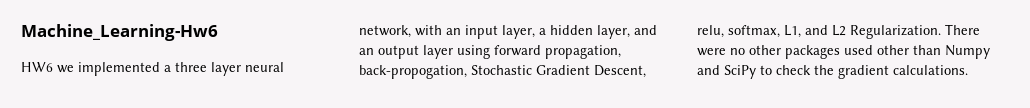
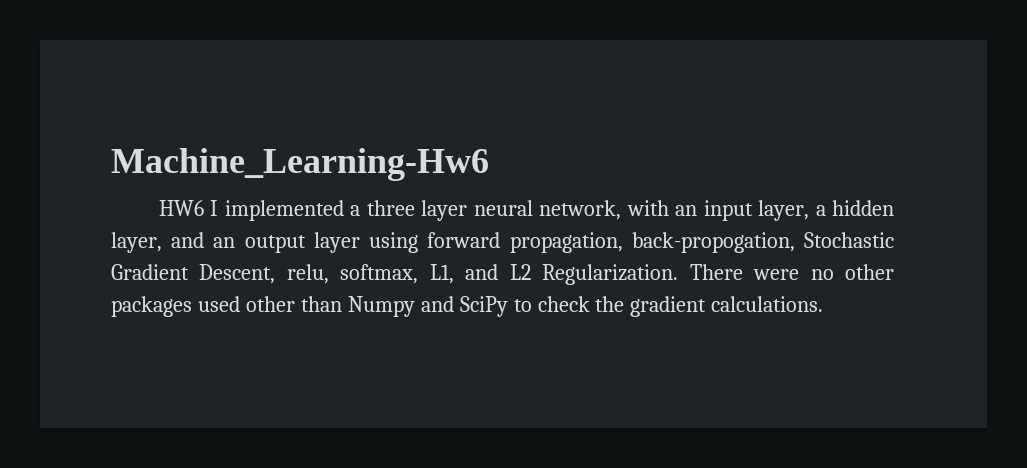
[57,65,74,73] we -> [210,200,219,216] I

